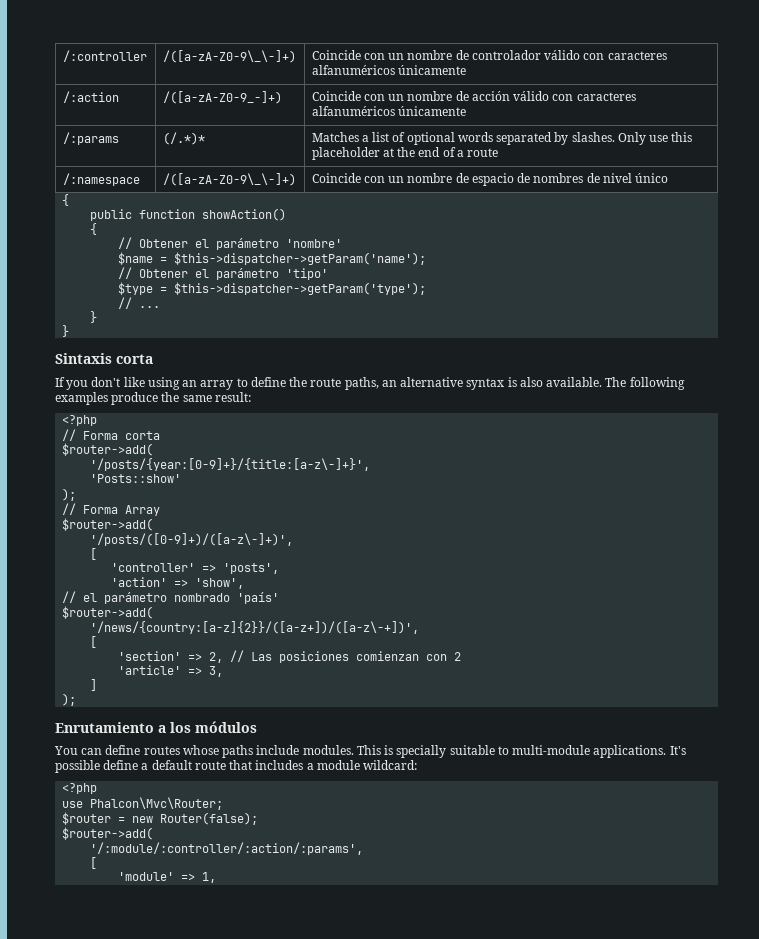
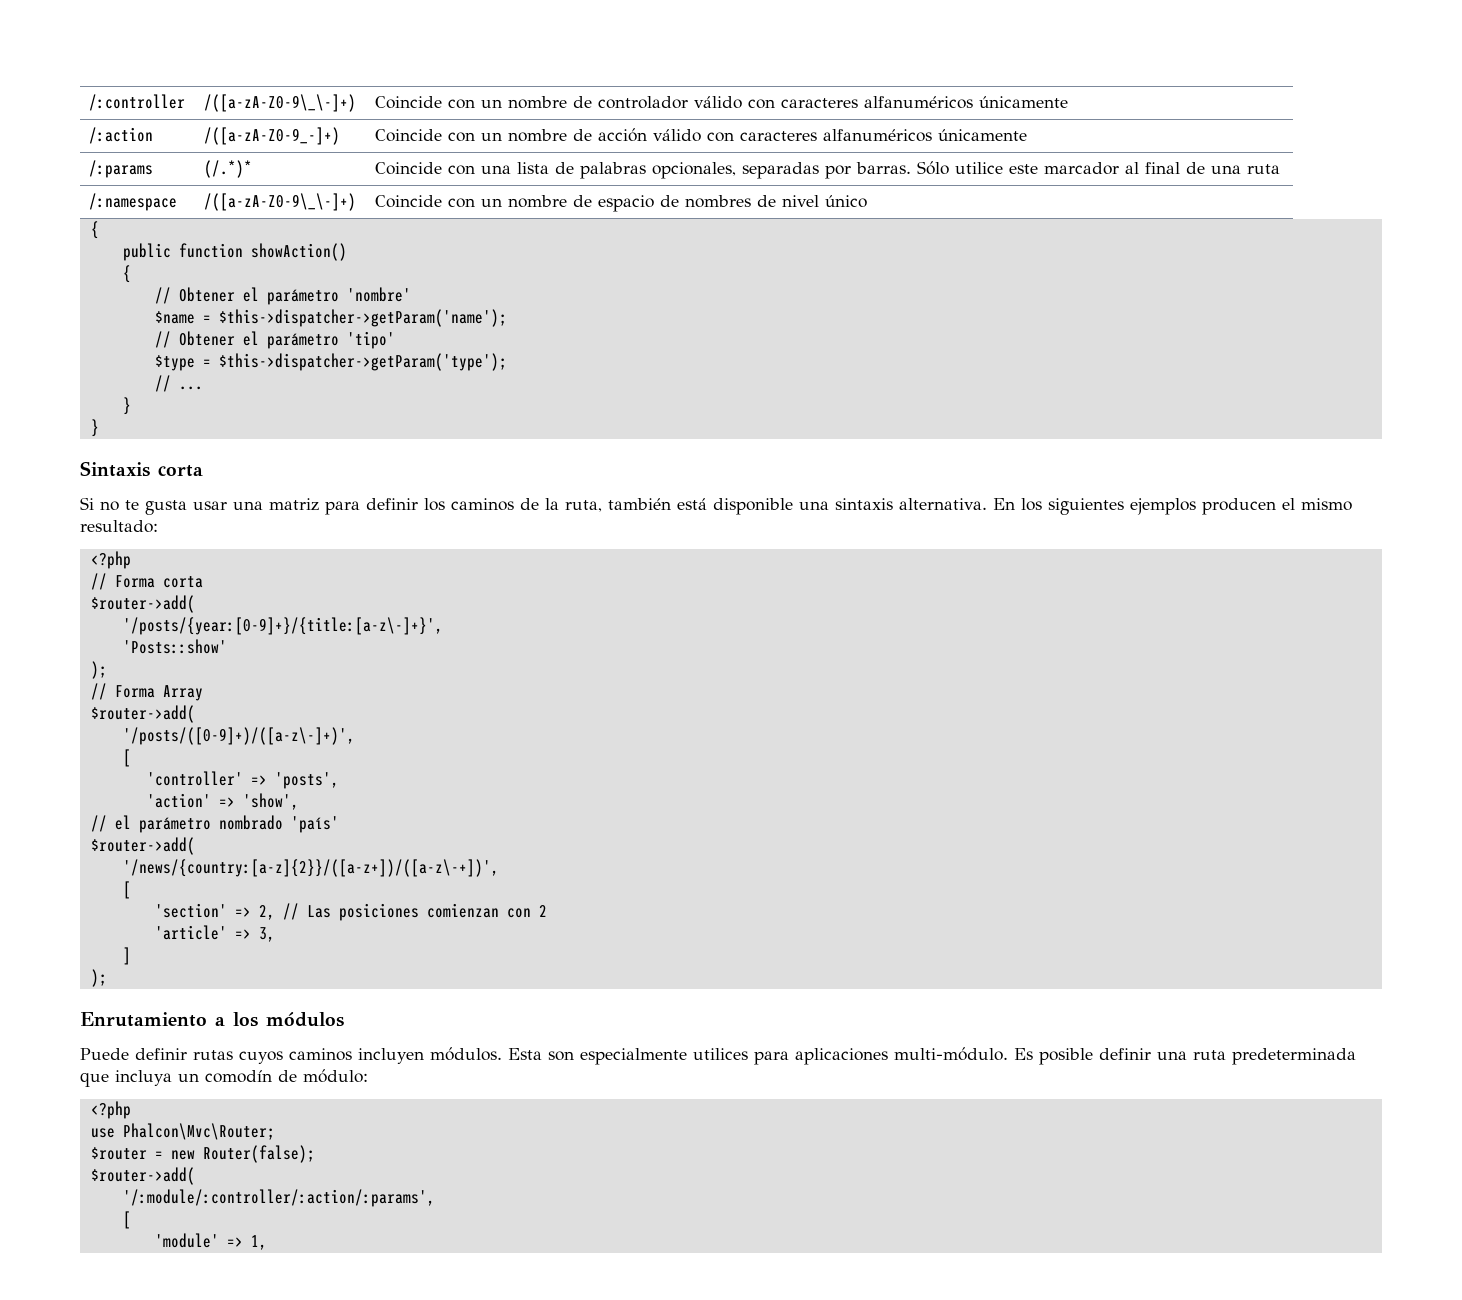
[311,132,693,145] [311,147,499,160] Matches a list of optional words separated by slashes. Only use this placeholder at the end of a route -> [375,161,1281,179] Coincide con una lista de palabras opcionales, separadas por barras. Sólo utilice este marcador al final de una ruta
[55,377,685,390] [55,392,251,405] If you don't like using an array to define the route paths, an alternative syntax is also available. The following examples produce the same result: -> [80,497,1352,515] [80,520,158,533] Si no te gusta usar una matriz para definir los caminos de la ruta, también está disponible una sintaxis alternativa. En los siguientes ejemplos producen el mismo resultado:
[54,745,686,758] [55,760,418,773] You can define routes whose paths include modules. This is specially suitable to multi-module applications. It's possible define a default route that includes a module wildcard: -> [80,1047,1356,1065] [80,1069,368,1087] Puede definir rutas cuyos caminos incluyen módulos. Esta son especialmente utilices para aplicaciones multi-módulo. Es posible definir una ruta predeterminada que incluya un comodín de módulo:

